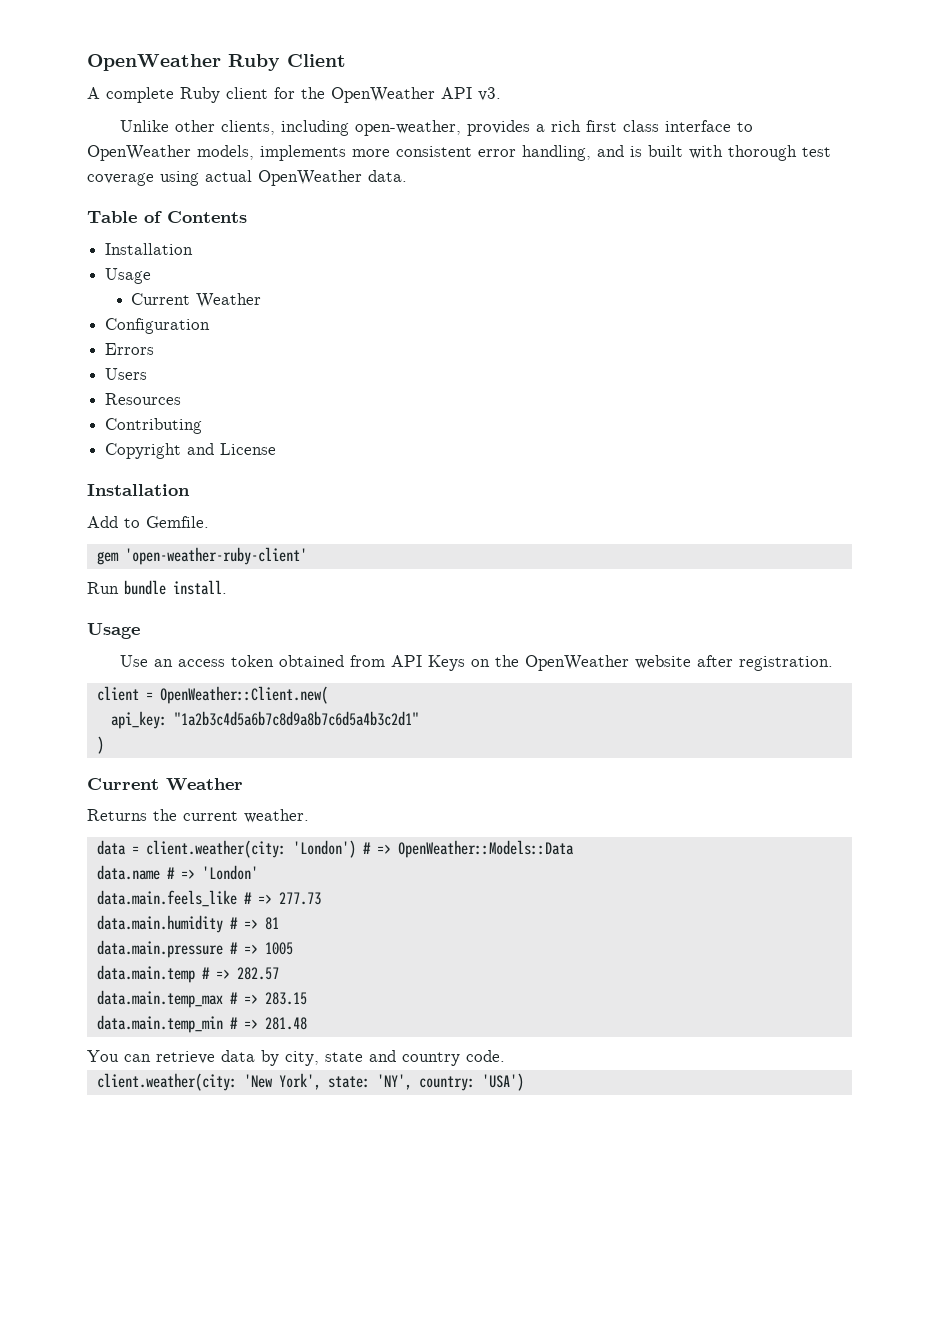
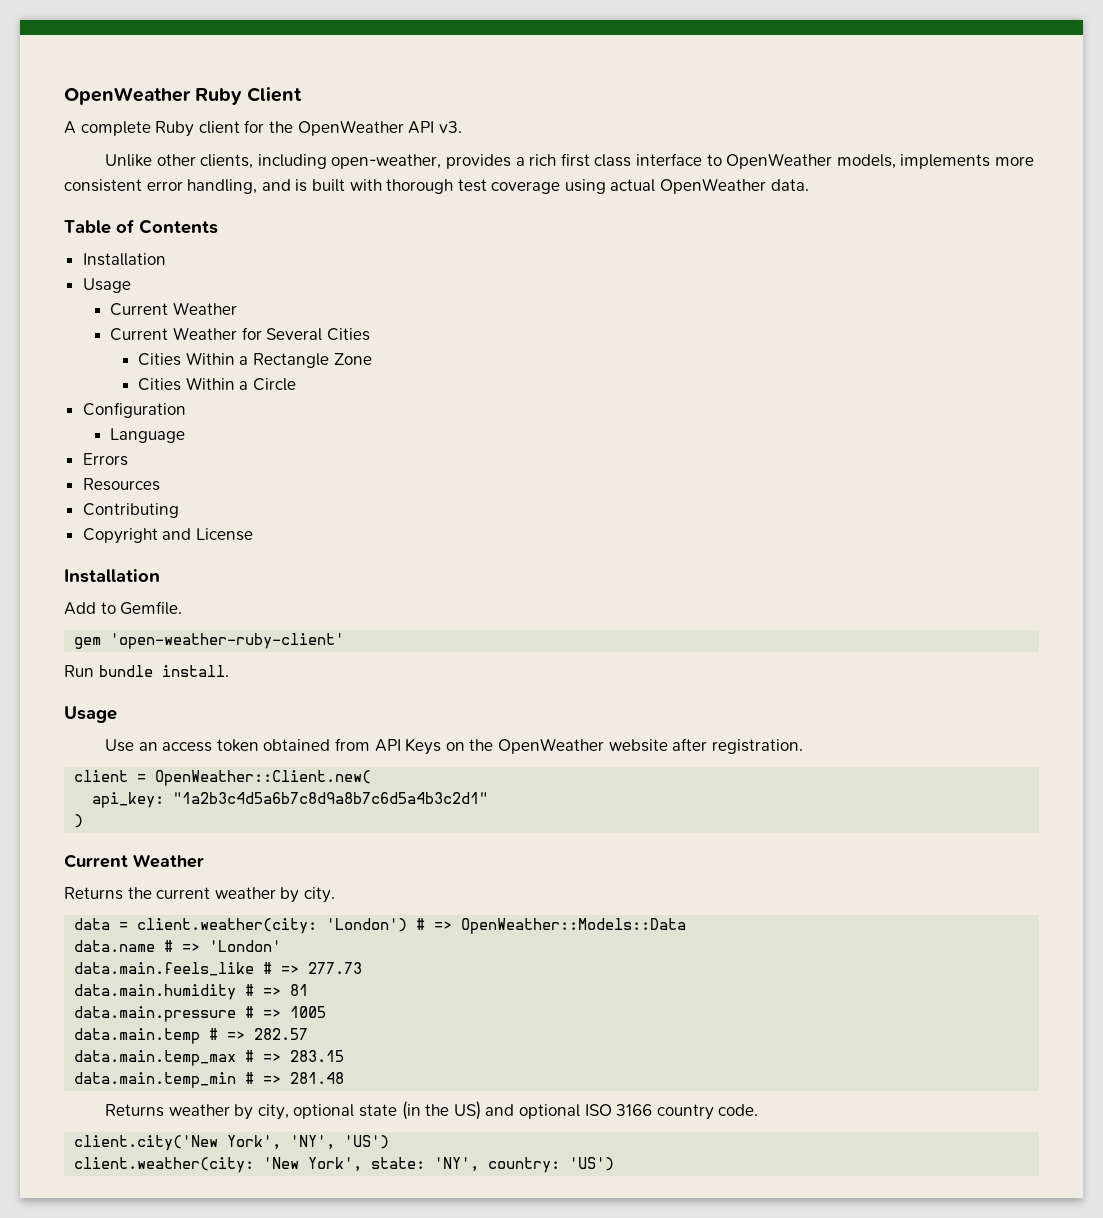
(262, 300) none -> [110,327,370,341] [138,352,372,368] [138,377,297,391] // Current Weather for Several Cities // Cities Within a Rectangle Zone // Cities Within a Circle
(211, 326) none -> [110,428,186,443] // Language
[105,368,148,380] // Users -> (128, 459) none
[244,809,309,823] weather. -> [214,887,335,903] weather by city.
[87,1050,505,1066] You can retrieve data by city, state and country code. -> [105,1101,759,1120] [74,1135,390,1151] Returns weather by city, optional state (in the US) and optional ISO 3166 country code. // client.city('New York', 'NY', 'US')
[481,1073,524,1091] 'USA') -> [569,1157,615,1171] 'US')

